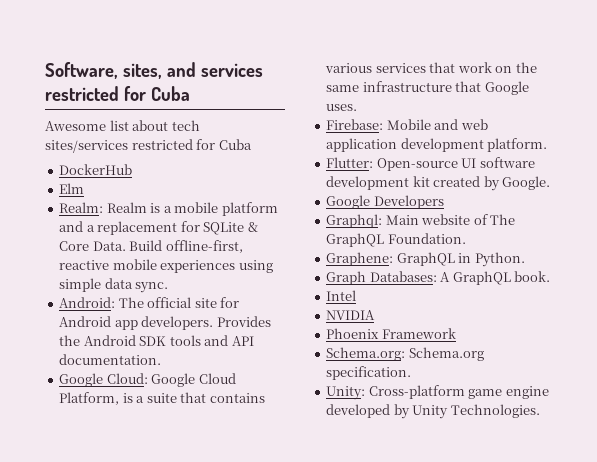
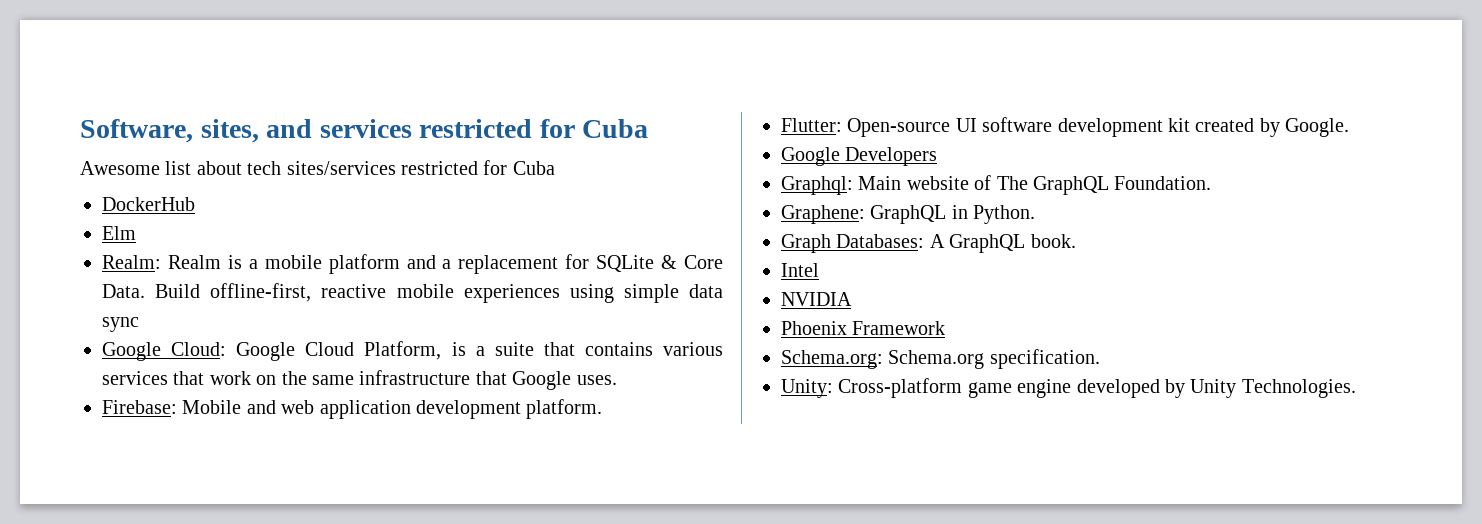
[135,282,169,293] [59,297,240,308] [59,316,271,330] [59,335,254,346] [59,354,162,365] sync. // Android: The official site for Android app developers. Provides the Android SDK tools and API documentation. -> [102,317,139,332] sync

